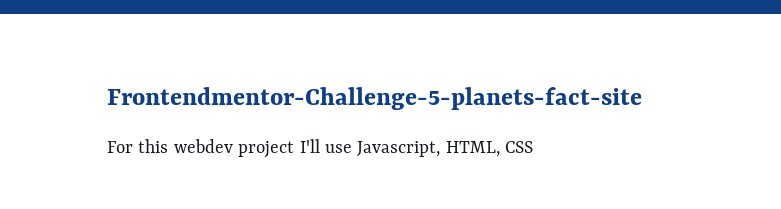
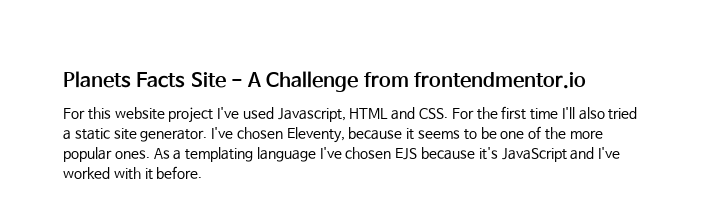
[107,87,642,110] [107,139,534,158] Frontendmentor-Challenge-5-planets-fact-site // For this webdev project I'll use Javascript, HTML, CSS -> [63,71,586,92] [63,106,638,123] [63,126,603,143] [63,147,621,162] [63,166,203,180] Planets Facts Site - A Challenge from frontendmentor.io // For this website project I've used Javascript, HTML and CSS. For the first time I'll also tried a static site generator. I've chosen Eleventy, because it seems to be one of the more popular ones. As a templating language I've chosen EJS because it's JavaScript and I've worked with it before.

